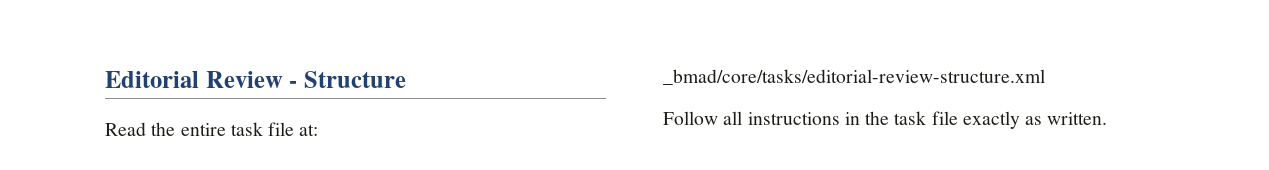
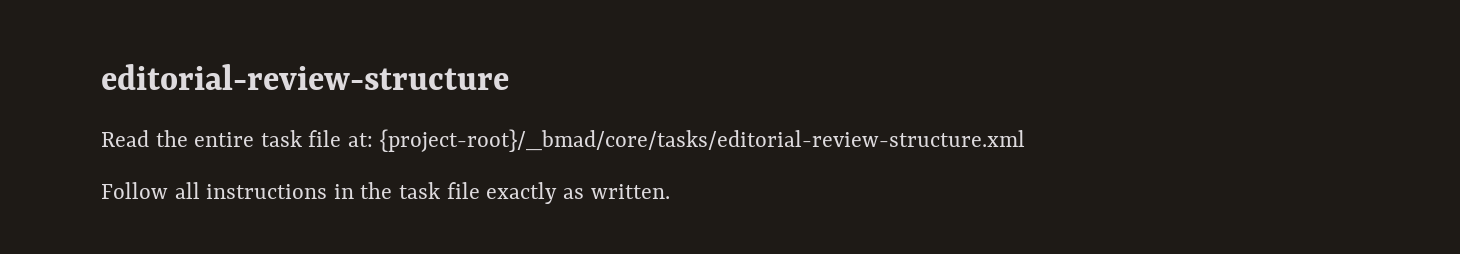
[105,71,406,88] Editorial Review - Structure -> [101,64,509,90] editorial-review-structure
[663,69,1045,85] _bmad/core/tasks/editorial-review-structure.xml -> [379,129,1025,152] {project-root}/_bmad/core/tasks/editorial-review-structure.xml

